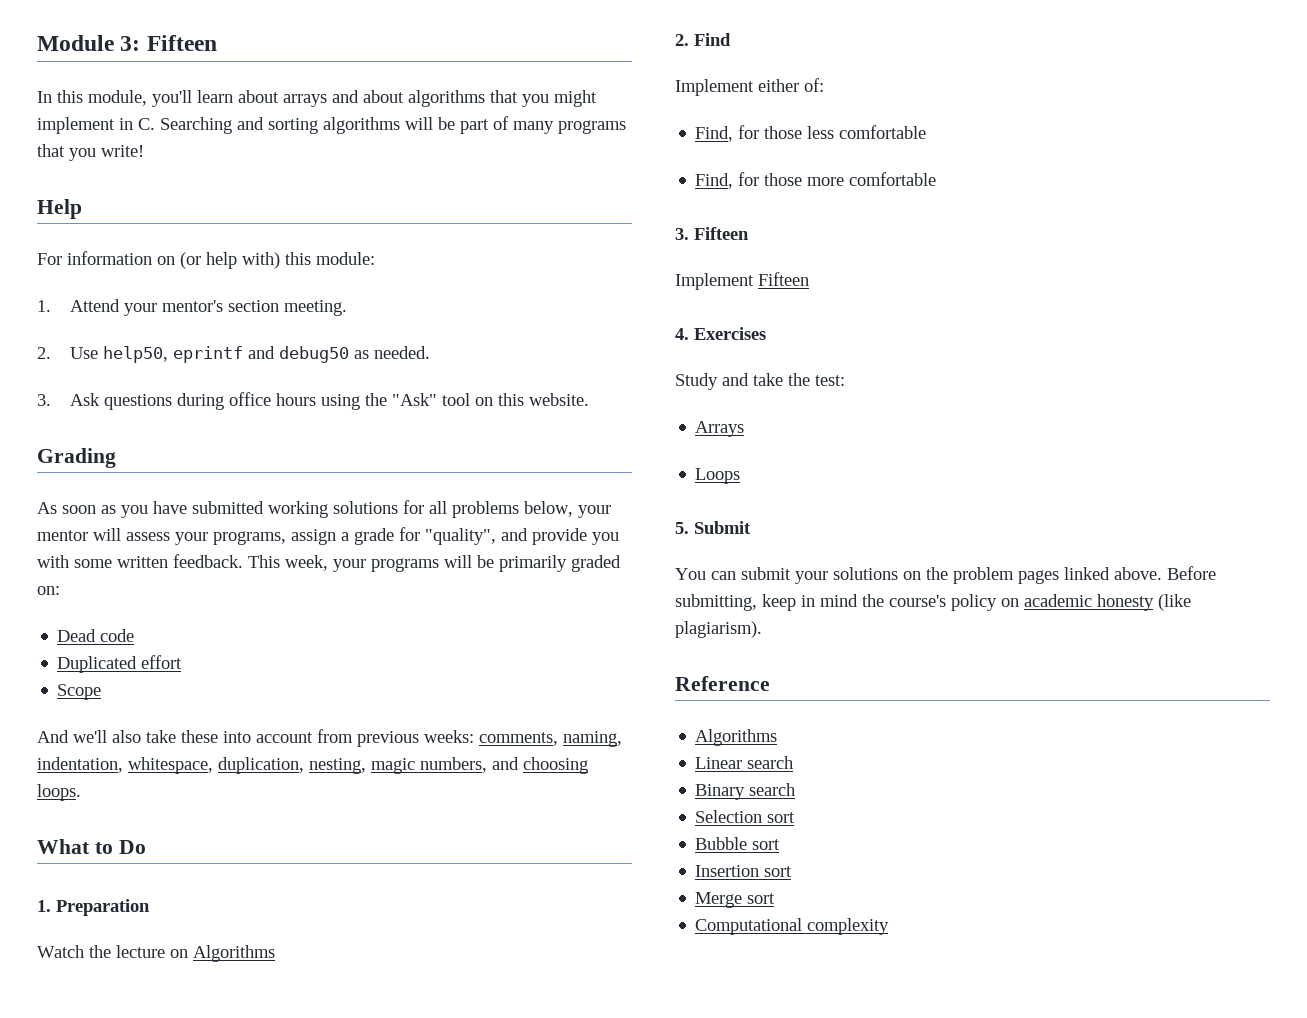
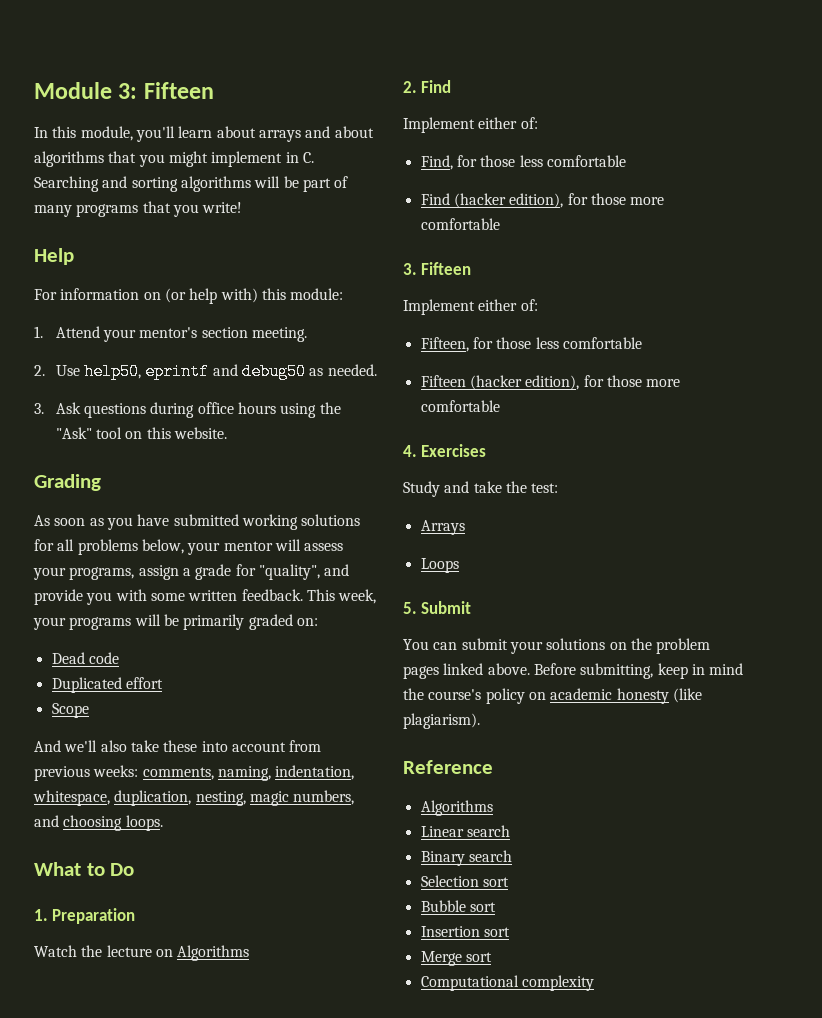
[695,173,734,189] Find, -> [420,193,564,208] Find (hacker edition),
[758,272,809,286] Fifteen -> [478,299,538,311] [420,337,642,352] [420,375,681,390] [420,400,500,412] either of: // Fifteen, for those less comfortable // Fifteen (hacker edition), for those more comfortable

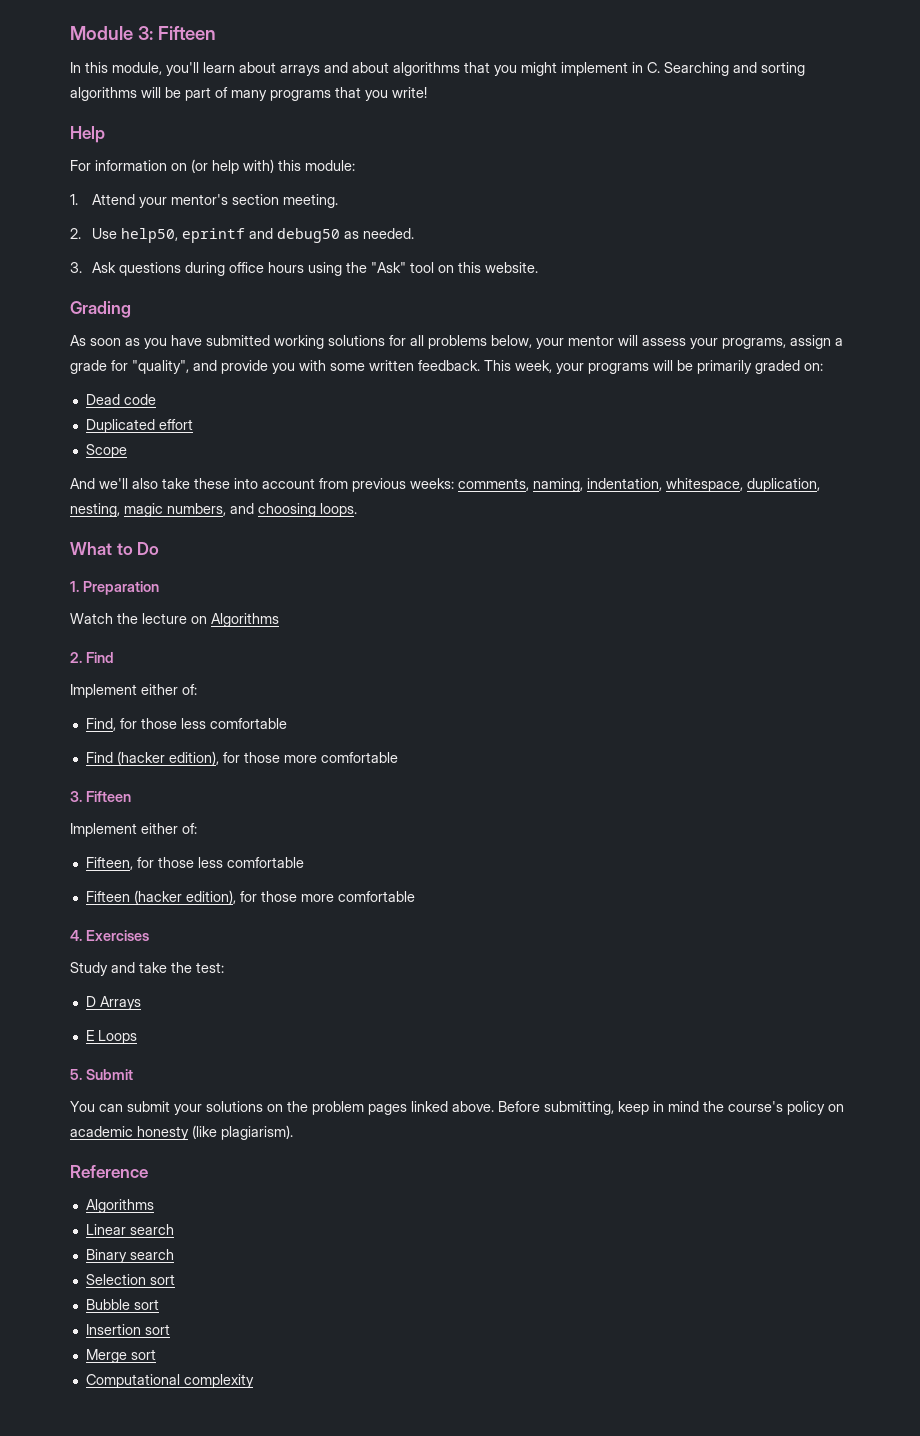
(559, 488) none -> [85,996,96,1007] D
(465, 527) none -> [85,1030,94,1041] E

